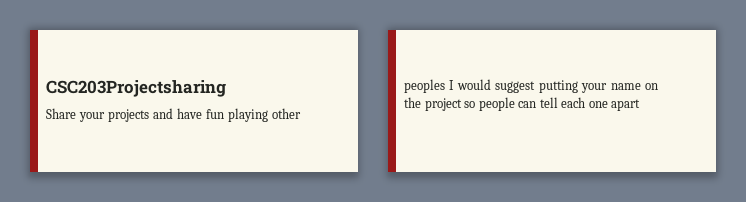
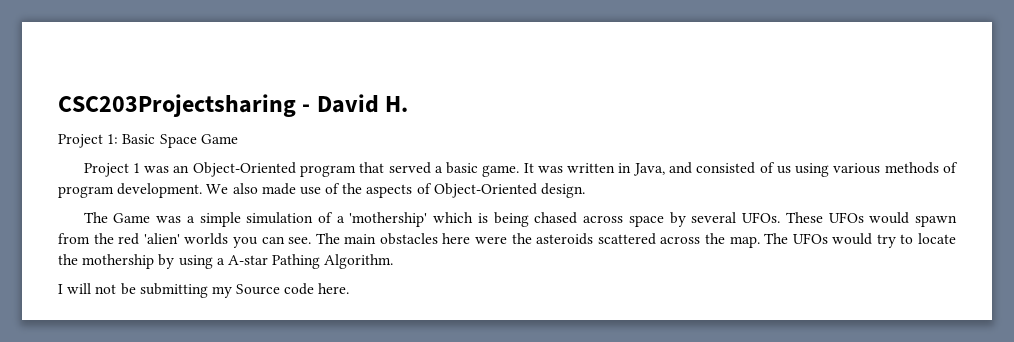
[46,108,301,122] [404,79,658,93] [404,97,641,111] // Share your projects and have fun playing other peoples I would suggest putting your name on the project so people can tell each one apart -> [302,94,409,113] [58,134,238,148] [83,162,959,177] [58,183,586,198] [83,212,958,227] [58,233,957,248] [58,254,394,269] [58,283,350,298] - David H. // Project 1: Basic Space Game // Project 1 was an Object-Oriented program that served a basic game. It was written in Java, and consisted of us using various methods of program development. We also made use of the aspects of Object-Oriented design. // The Game was a simple simulation of a 'mothership' which is being chased across space by several UFOs. These UFOs would spawn from the red 'alien' worlds you can see. The main obstacles here were the asteroids scattered across the map. The UFOs would try to locate the mothership by using a A-star Pathing Algorithm. // I will not be submitting my Source code here.

